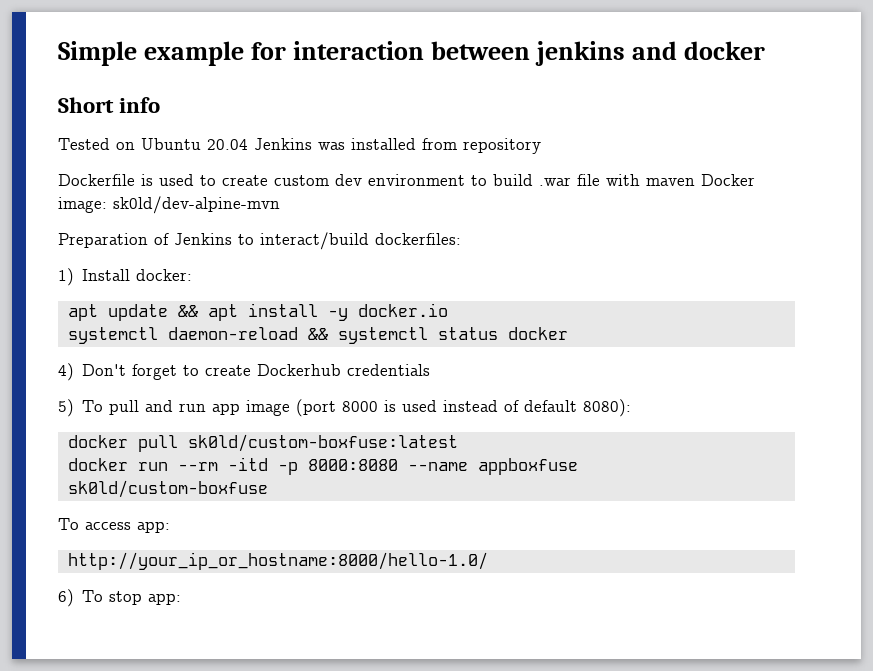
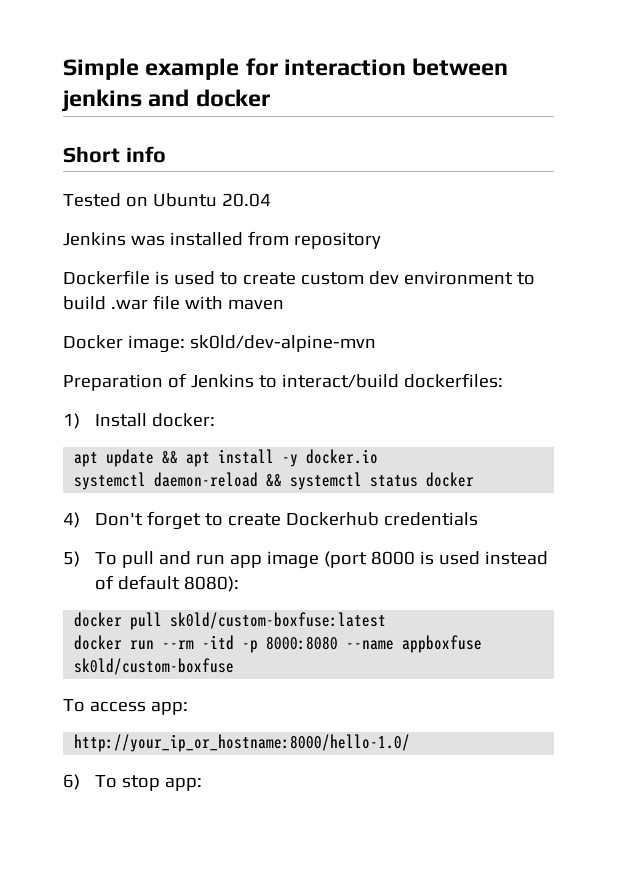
(248, 144) none -> (271, 200) //
(695, 182) none -> (284, 304) //

